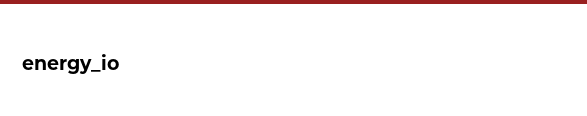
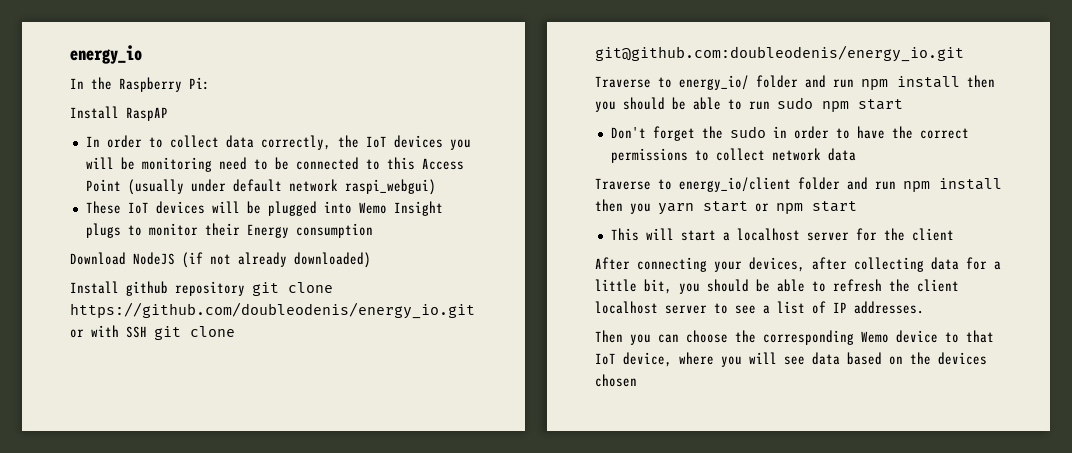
(119, 64) none -> [70,77,210,92] [70,106,168,121] [85,135,471,150] [85,157,464,172] [85,179,436,195] [85,201,443,216] [85,223,373,238] [70,252,371,268] [70,281,333,296] [70,302,475,319] [70,325,235,340] [595,45,964,62] [595,75,995,90] [595,97,903,112] [610,126,969,141] [610,148,856,163] [595,177,1002,192] [595,199,857,215] [610,228,954,241] [595,257,1001,272] [595,279,959,294] [595,301,924,314] [595,330,994,345] [595,352,987,367] [595,374,637,387] // In the Raspberry Pi: // Install RaspAP // In order to collect data correctly, the IoT devices you will be monitoring need to be connected to this Access Point (usually under default network raspi_webgui) // These IoT devices will be plugged into Wemo Insight plugs to monitor their Energy consumption // Download NodeJS (if not already downloaded) // Install github repository git clone https://github.com/doubleodenis/energy_io.git or with SSH git clone git@github.com:doubleodenis/energy_io.git // Traverse to energy_io/ folder and run npm install then you should be able to run sudo npm start // Don't forget the sudo in order to have the correct permissions to collect network data // Traverse to energy_io/client folder and run npm install then you yarn start or npm start // This will start a localhost server for the client // After connecting your devices, after collecting data for a little bit, you should be able to refresh the client localhost server to see a list of IP addresses. // Then you can choose the corresponding Wemo device to that IoT device, where you will see data based on the devices chosen

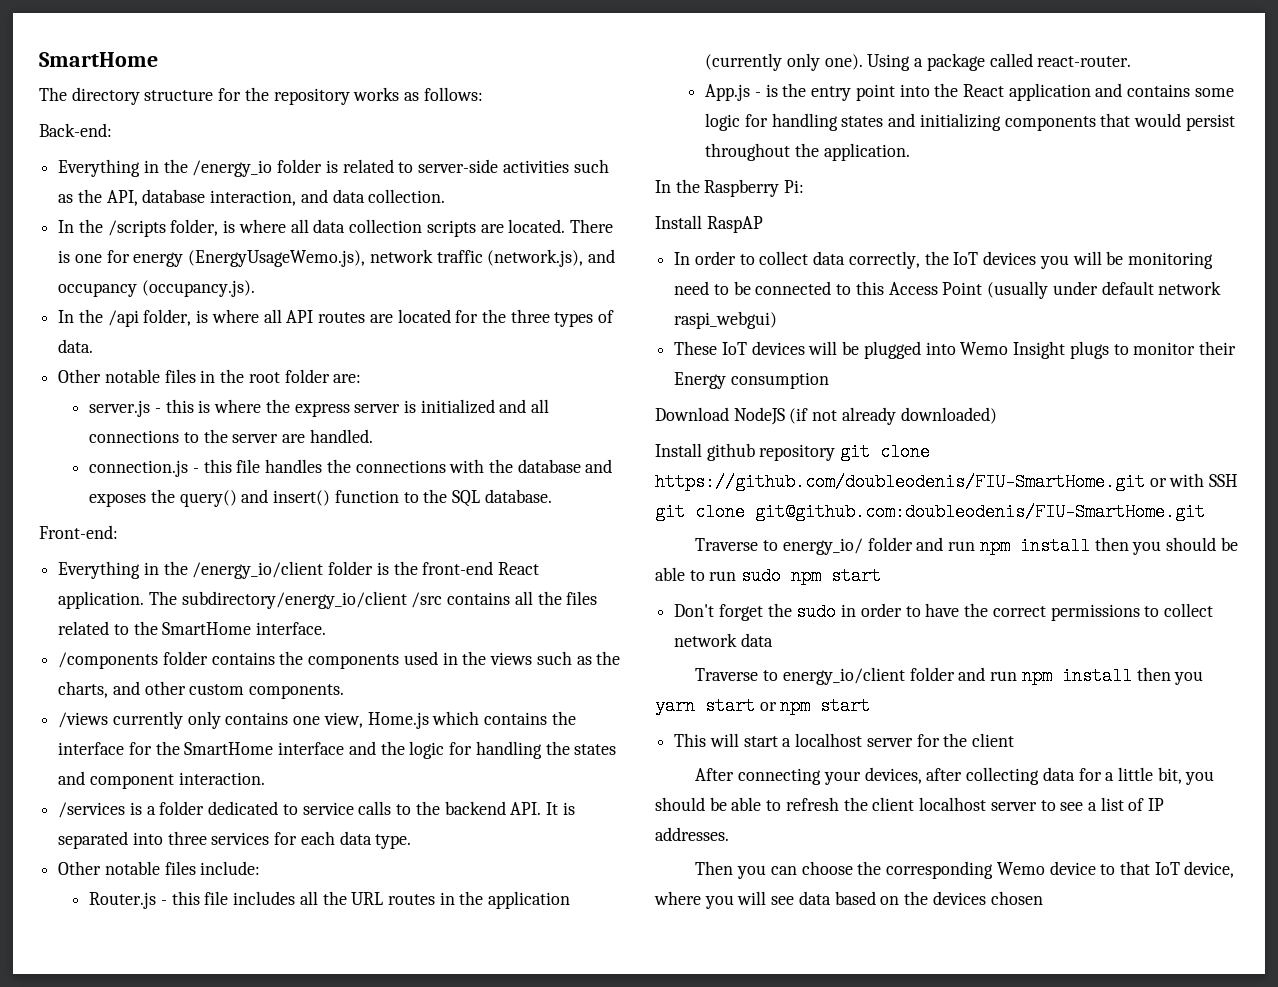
[70,45,142,64] energy_io -> [39,52,158,67] [39,87,483,105] [39,123,112,137] [58,159,609,177] [58,189,446,206] [58,219,613,237] [58,249,616,267] [58,280,255,297] [58,309,615,327] [58,339,94,353] [58,369,362,383] [89,399,550,417] [89,429,373,443] [89,459,613,477] [89,489,552,507] [39,525,118,539] [58,561,540,579] [58,591,598,609] [58,621,327,635] [58,651,621,669] [58,681,345,699] [58,711,576,729] [58,741,617,759] [58,771,265,789] [58,801,575,818] [58,831,412,849] [58,861,261,875] [89,891,571,909] [705,53,1132,71] [705,83,1234,101] [705,113,1235,131] [705,143,910,161] SmartHome // The directory structure for the repository works as follows: // Back-end: // Everything in the /energy_io folder is related to server-side activities such as the API, database interaction, and data collection. // In the /scripts folder, is where all data collection scripts are located. There is one for energy (EnergyUsageWemo.js), network traffic (network.js), and occupancy (occupancy.js). // In the /api folder, is where all API routes are located for the three types of data. // Other notable files in the root folder are: // server.js - this is where the express server is initialized and all connections to the server are handled. // connection.js - this file handles the connections with the database and exposes the query() and insert() function to the SQL database. // Front-end: // Everything in the /energy_io/client folder is the front-end React application. The subdirectory/energy_io/client /src contains all the files related to the SmartHome interface. // /components folder contains the components used in the views such as the charts, and other custom components. // /views currently only contains one view, Home.js which contains the interface for the SmartHome interface and the logic for handling the states and component interaction. // /services is a folder dedicated to service calls to the backend API. It is separated into three services for each data type. // Other notable files include: // Router.js - this file includes all the URL routes in the application (currently only one). Using a package called react-router. // App.js - is the entry point into the React application and contains some logic for handling states and initializing components that would persist throughout the application.
[70,302,475,319] https://github.com/doubleodenis/energy_io.git -> [655,473,1145,491] https://github.com/doubleodenis/FIU-SmartHome.git
[595,45,964,62] git@github.com:doubleodenis/energy_io.git -> [755,503,1205,521] git@github.com:doubleodenis/FIU-SmartHome.git

